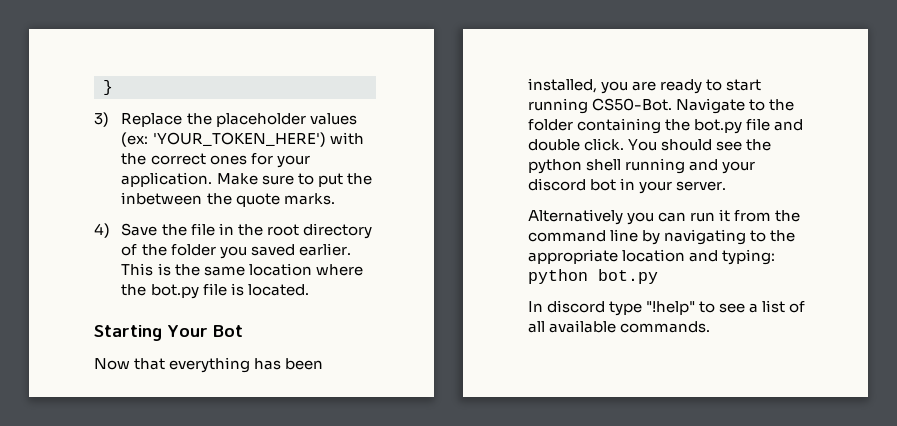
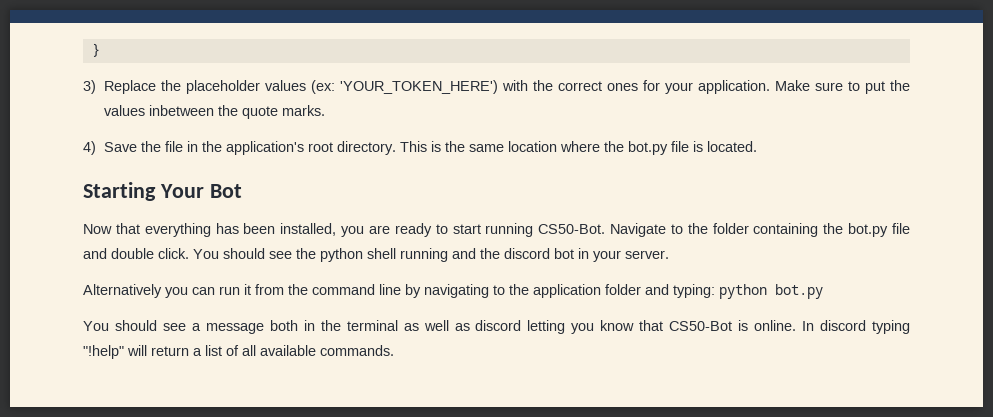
(372, 179) none -> [104,105,146,116] values
[266,223,372,239] [121,243,351,259] root directory of the folder you saved earlier. -> [226,141,397,155] application's root directory.
[722,161,756,174] your -> [480,248,500,259] the
[528,249,686,264] appropriate location -> [533,284,641,298] application folder
[528,300,746,316] In discord type "!help" to see -> [83,320,911,334] [83,345,189,359] You should see a message both in the terminal as well as discord letting you know that CS50-Bot is online. In discord typing "!help" will return

